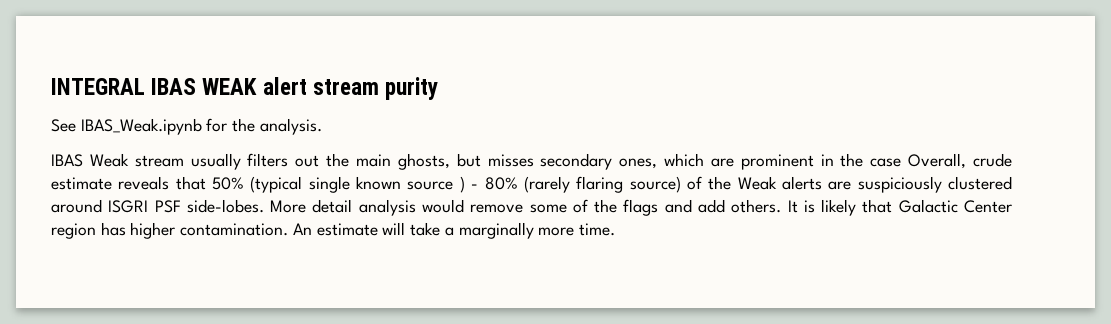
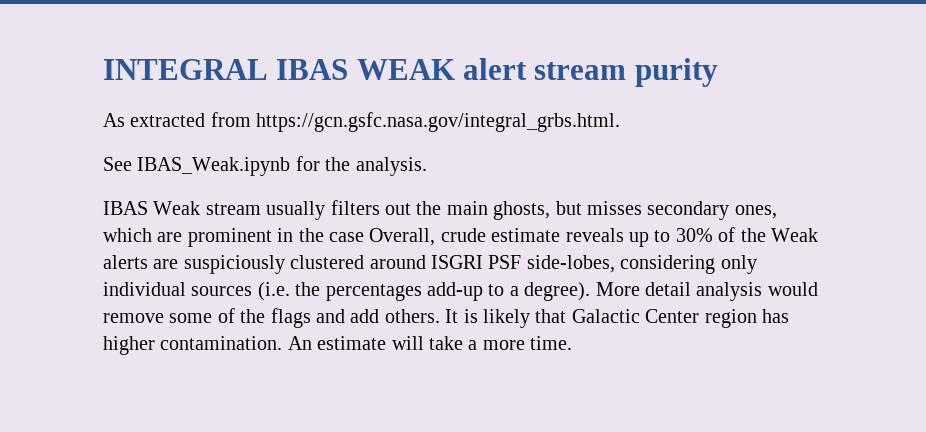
(439, 88) none -> [103,112,621,132] // As extracted from https://gcn.gsfc.nasa.gov/integral_grbs.html.
[175,176,681,193] that 50% (typical single known source ) - 80% (rarely flaring source) -> [628,228,713,247] up to 30%
[186,199,264,213] side-lobes. -> [526,255,757,274] [103,282,591,301] side-lobes, considering only individual sources (i.e. the percentages add-up to a degree).
[458,222,534,239] marginally -> (478, 345) none

